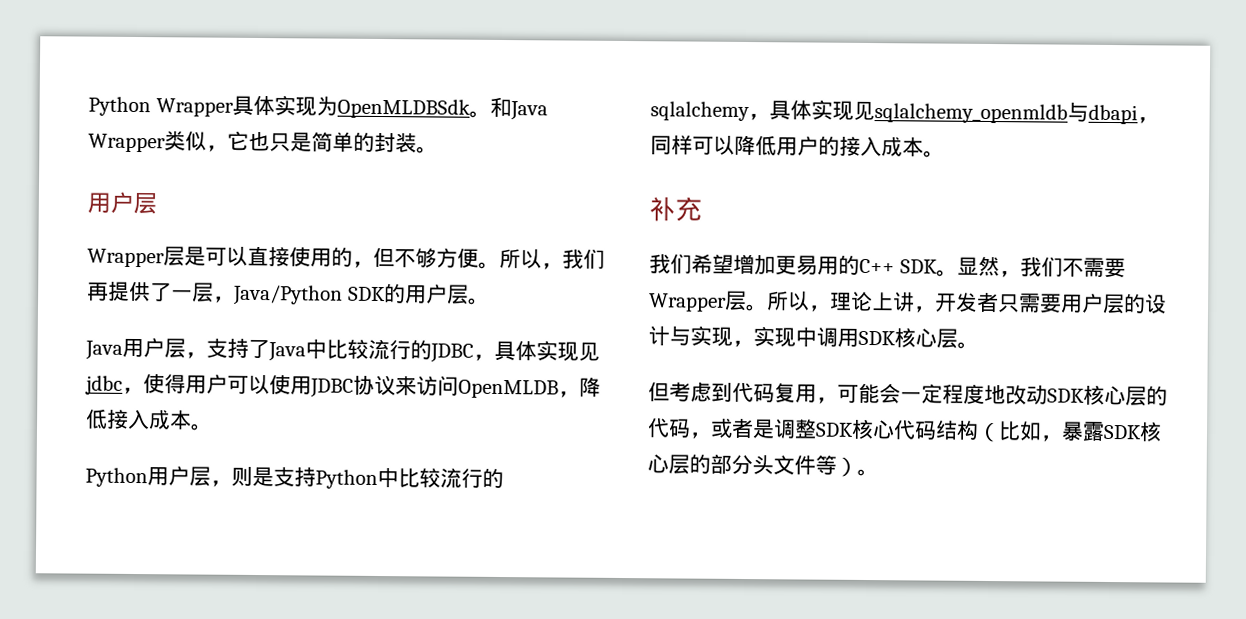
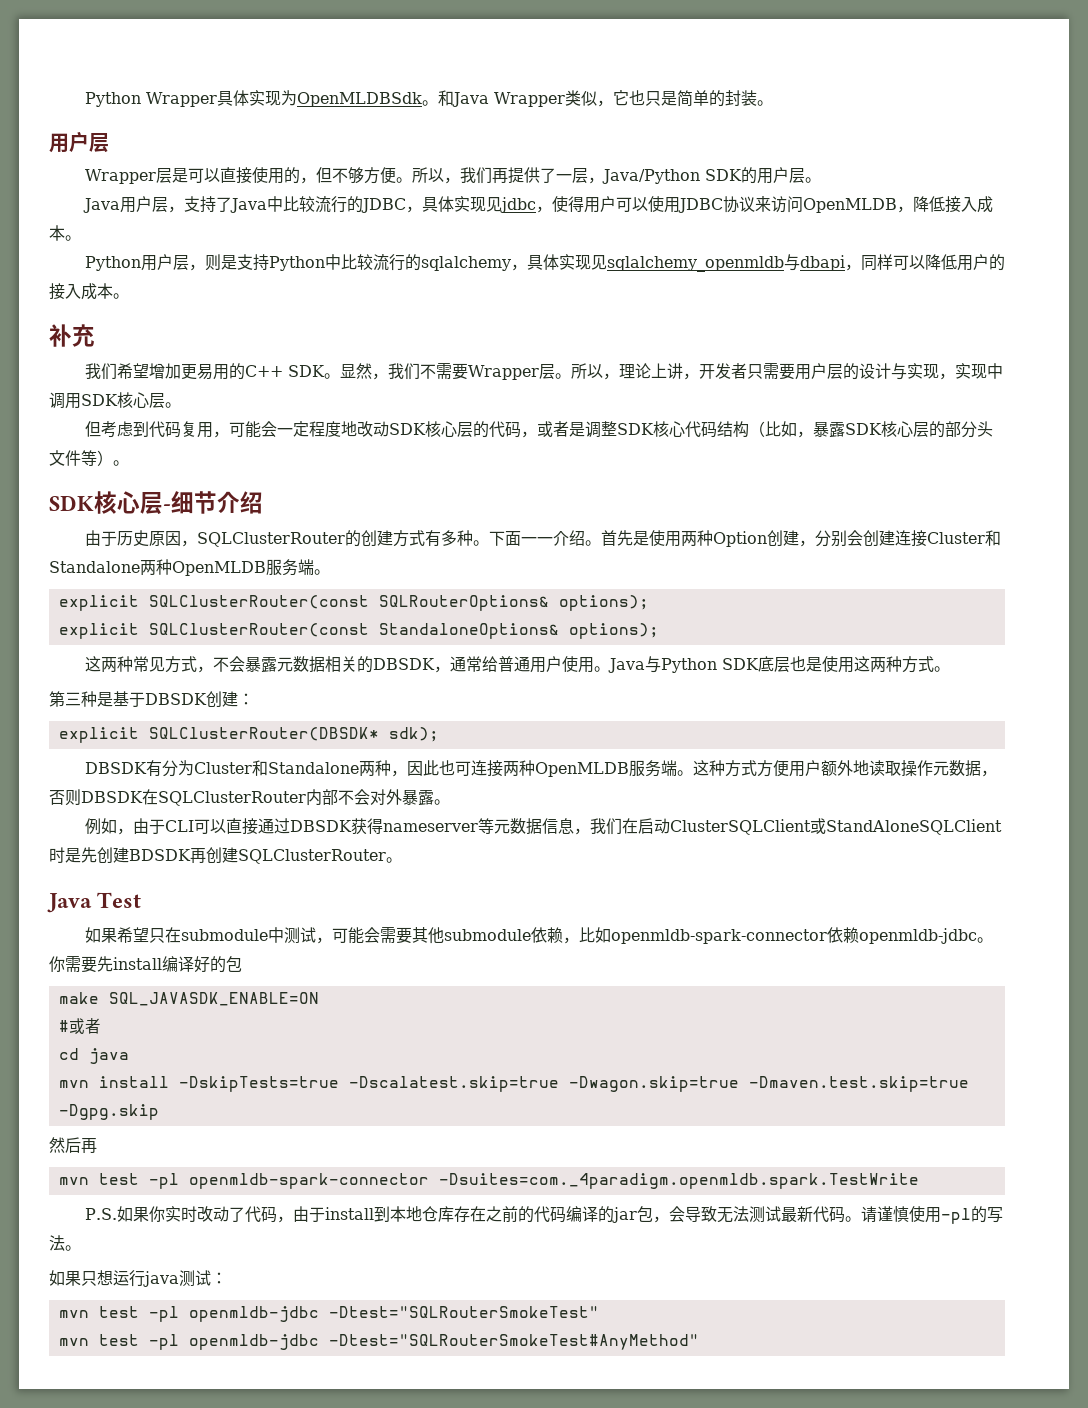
(879, 472) none -> [49,491,263,515] [84,530,1001,547] [49,559,330,576] [58,595,649,611] [58,623,659,639] [84,656,950,673] [49,691,254,708] [58,727,439,743] [84,760,997,777] [49,789,450,806] [84,818,1002,835] [49,847,402,864] [47,892,142,913] [84,927,993,944] [49,956,242,973] [58,992,319,1006] [58,1018,101,1034] [58,1048,129,1064] [58,1076,969,1092] [58,1104,159,1120] [49,1137,97,1154] [58,1173,919,1189] [84,1206,1003,1224] [49,1235,81,1251] [49,1270,227,1287] [58,1306,599,1322] [58,1334,699,1350] // SDK核心层-细节介绍 // 由于历史原因，SQLClusterRouter的创建方式有多种。下面一一介绍。首先是使用两种Option创建，分别会创建连接Cluster和Standalone两种OpenMLDB服务端。 // explicit SQLClusterRouter(const SQLRouterOptions& options); // explicit SQLClusterRouter(const StandaloneOptions& options); // 这两种常见方式，不会暴露元数据相关的DBSDK，通常给普通用户使用。Java与Python SDK底层也是使用这两种方式。 // 第三种是基于DBSDK创建： // explicit SQLClusterRouter(DBSDK* sdk); // DBSDK有分为Cluster和Standalone两种，因此也可连接两种OpenMLDB服务端。这种方式方便用户额外地读取操作元数据，否则DBSDK在SQLClusterRouter内部不会对外暴露。 // 例如，由于CLI可以直接通过DBSDK获得nameserver等元数据信息，我们在启动ClusterSQLClient或StandAloneSQLClient时是先创建BDSDK再创建SQLClusterRouter。 // Java Test // 如果希望只在submodule中测试，可能会需要其他submodule依赖，比如openmldb-spark-connector依赖openmldb-jdbc。你需要先install编译好的包 // make SQL_JAVASDK_ENABLE=ON // #或者 // cd java // mvn install -DskipTests=true -Dscalatest.skip=true -Dwagon.skip=true -Dmaven.test.skip=true -Dgpg.skip // 然后再 // mvn test -pl openmldb-spark-connector -Dsuites=com._4paradigm.openmldb.spark.TestWrite // P.S.如果你实时改动了代码，由于install到本地仓库存在之前的代码编译的jar包，会导致无法测试最新代码。请谨慎使用-pl的写法。 // 如果只想运行java测试： // mvn test -pl openmldb-jdbc -Dtest="SQLRouterSmokeTest" // mvn test -pl openmldb-jdbc -Dtest="SQLRouterSmokeTest#AnyMethod"

